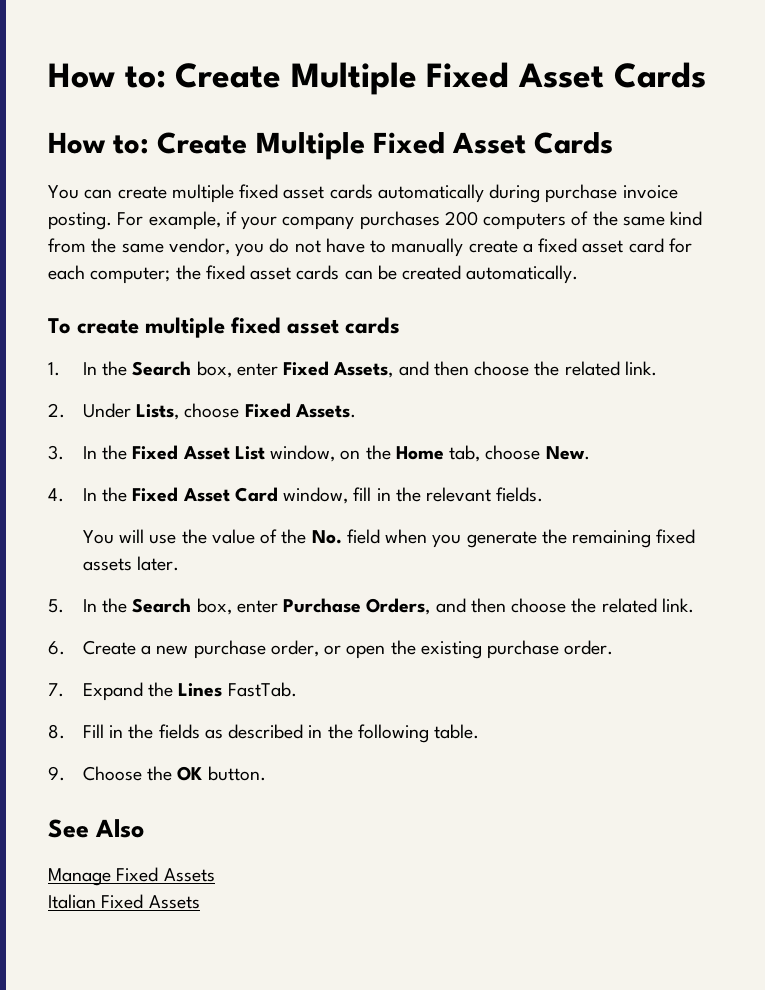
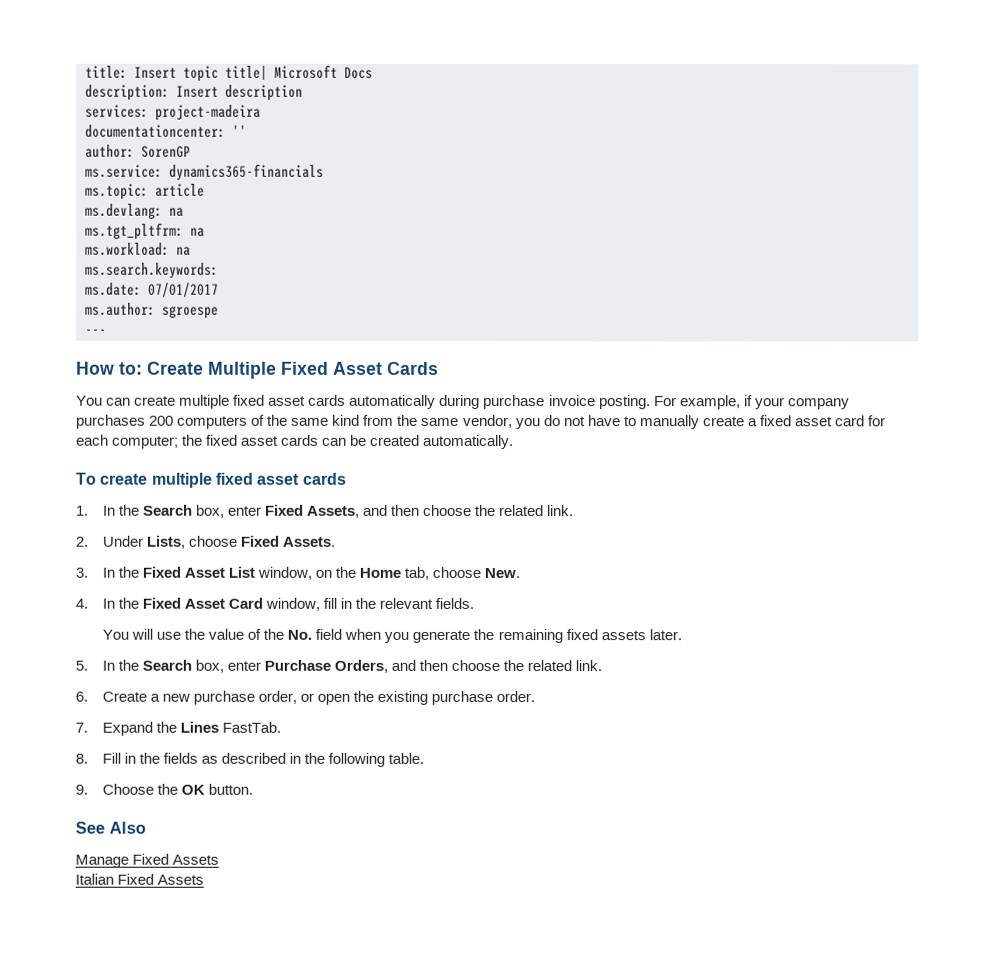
[48,62,706,95] How to: Create Multiple Fixed Asset Cards -> [85,64,373,82] [85,84,303,101] [85,104,261,121] [85,124,247,138] [85,144,191,158] [85,163,324,181] [85,183,205,200] [85,203,184,220] [85,222,205,240] [85,242,191,256] [85,262,219,279] [85,282,219,298] [85,302,219,319] [85,328,107,335] title: Insert topic title| Microsoft Docs // description: Insert description // services: project-madeira // documentationcenter: '' // author: SorenGP // ms.service: dynamics365-financials // ms.topic: article // ms.devlang: na // ms.tgt_pltfrm: na // ms.workload: na // ms.search.keywords: // ms.date: 07/01/2017 // ms.author: sgroespe // ---

